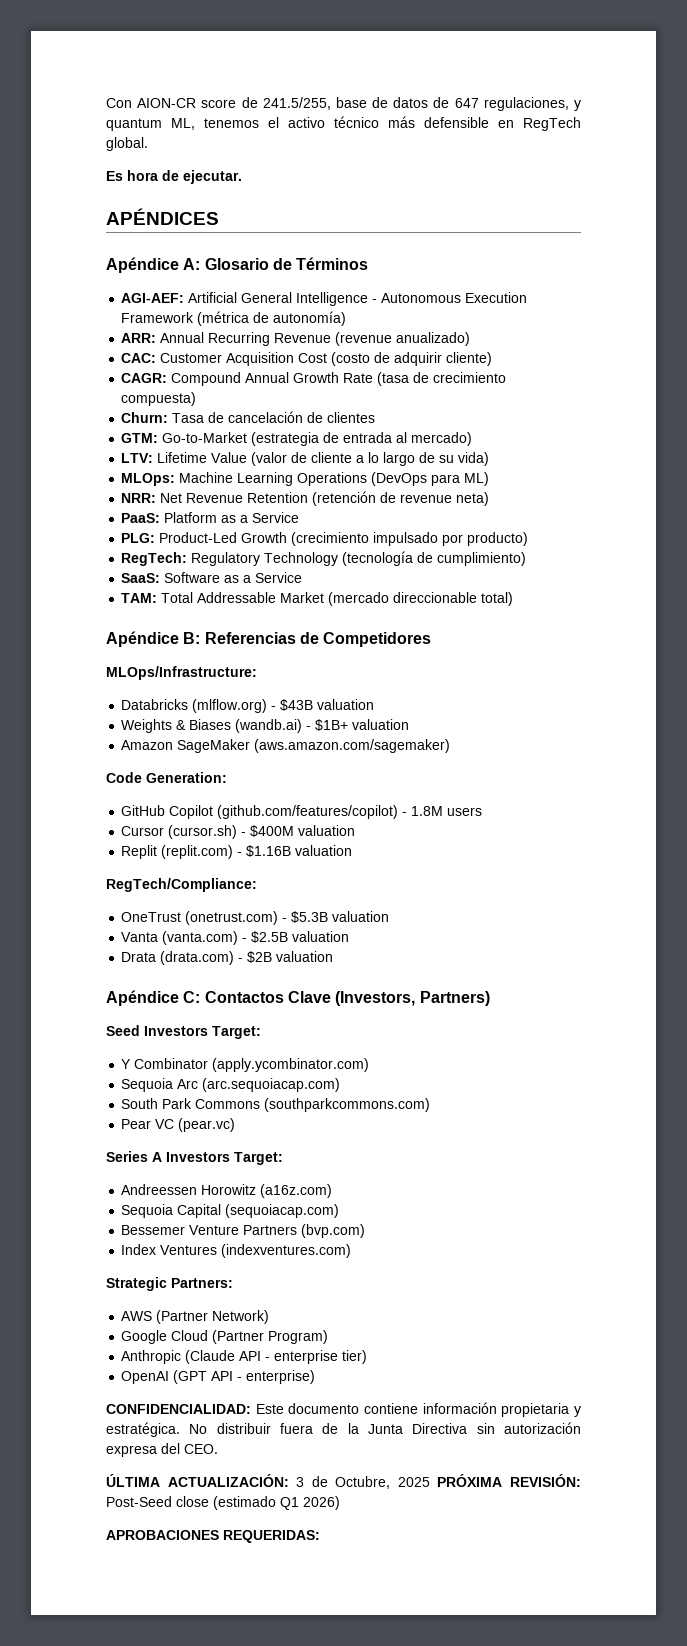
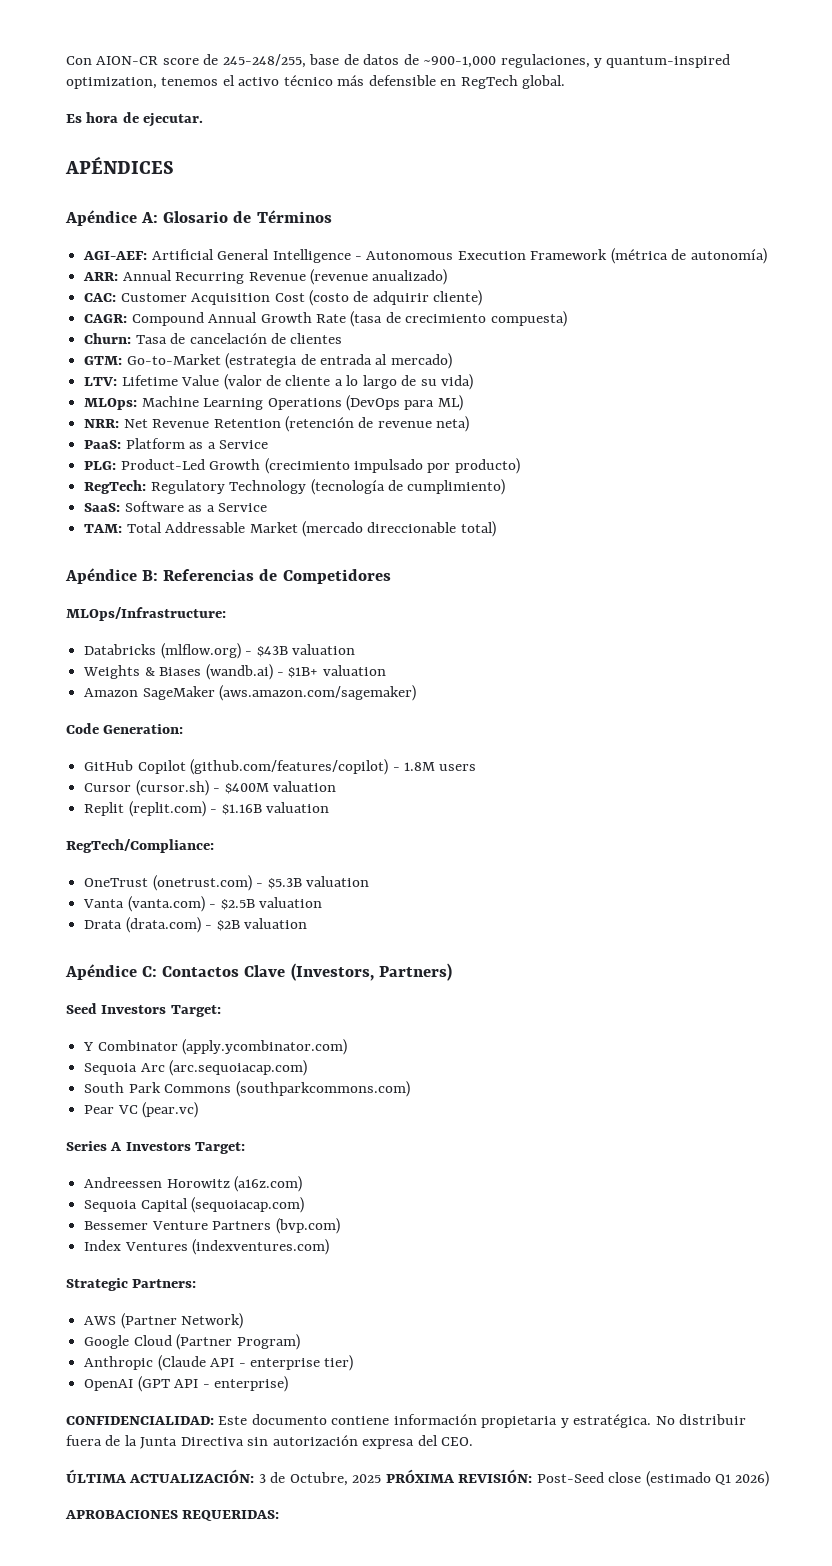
[262,97,331,110] 241.5/255, -> [222,54,306,68] 245-248/255,
[454,98,479,108] 647 -> [423,56,497,68] ~900-1,000
[106,118,195,131] quantum ML, -> [606,54,731,68] [66,77,157,89] quantum-inspired optimization,

